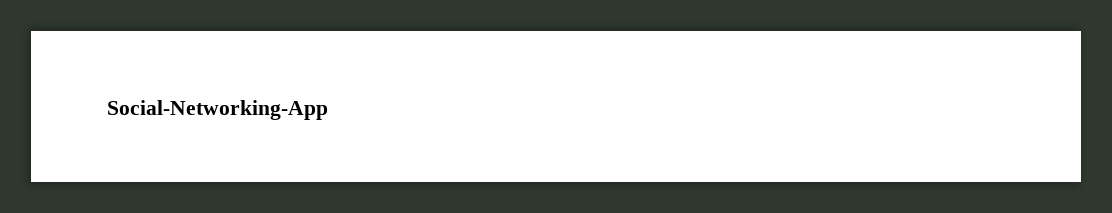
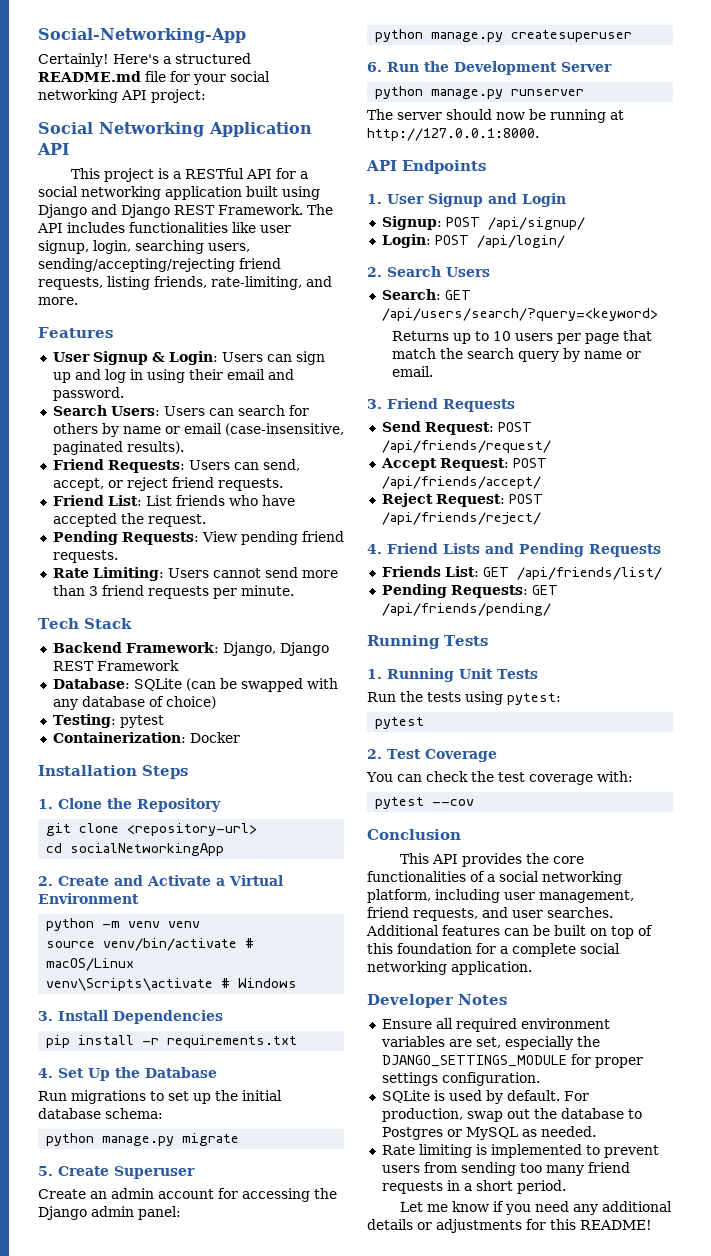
(328, 110) none -> [38,53,251,67] [38,71,270,85] [38,89,206,103] [38,122,312,137] [37,143,69,155] [70,168,308,182] [38,186,320,200] [38,204,333,218] [37,222,291,233] [38,240,250,254] [38,258,281,272] [38,276,332,290] [38,297,78,305] [38,327,113,338] [52,351,325,365] [52,369,294,383] [52,387,124,401] [52,405,309,416] [52,423,344,437] [52,441,184,455] [52,459,300,473] [52,477,283,491] [52,495,295,506] [52,513,206,527] [52,531,344,545] [52,550,118,563] [52,567,338,581] [52,585,294,599] [38,618,132,629] [52,642,329,656] [52,660,179,671] [52,678,338,692] [52,696,216,710] [52,714,164,728] [52,732,240,743] [38,765,188,779] [38,798,221,812] [46,823,258,836] [46,843,225,856] [38,875,283,886] [38,893,139,904] [46,918,201,931] [46,938,255,951] [46,958,135,971] [46,978,298,991] [38,1010,223,1024] [46,1035,298,1048] [38,1067,217,1081] [38,1090,282,1104] [38,1108,163,1119] [46,1133,240,1146] [38,1166,195,1179] [38,1188,337,1202] [38,1206,181,1220] [375,29,633,42] [367,61,612,75] [375,86,585,99] [367,109,624,123] [367,128,539,141] [366,160,486,174] [367,193,566,207] [381,216,585,230] [381,234,565,248] [367,266,490,277] [381,289,471,300] [381,308,658,321] [391,330,652,344] [391,348,641,362] [391,366,433,377] [367,398,515,412] [381,421,532,435] [381,440,551,453] [380,458,547,471] [381,476,541,489] [381,493,543,507] [381,512,541,525] [367,543,661,557] [381,566,662,580] [381,584,558,598] [381,603,551,616] [367,635,488,649] [367,668,538,682] [367,691,561,705] [375,717,425,729] [367,749,497,762] [366,771,633,785] [375,797,475,809] [367,829,461,840] [399,853,584,867] [367,871,622,885] [367,889,634,903] [367,907,613,921] [366,925,653,939] [367,943,620,957] [367,961,532,975] [367,994,507,1008] [381,1018,610,1032] [380,1036,600,1050] [381,1054,643,1068] [381,1072,540,1086] [381,1090,589,1104] [381,1108,642,1122] [381,1126,596,1140] [381,1144,659,1158] [381,1162,630,1176] [381,1180,566,1194] [399,1201,672,1215] [367,1219,652,1233] // Certainly! Here's a structured README.md file for your social networking API project: // Social Networking Application API // This project is a RESTful API for a social networking application built using Django and Django REST Framework. The API includes functionalities like user signup, login, searching users, sending/accepting/rejecting friend requests, listing friends, rate-limiting, and more. // Features // User Signup & Login: Users can sign up and log in using their email and password. // Search Users: Users can search for others by name or email (case-insensitive, paginated results). // Friend Requests: Users can send, accept, or reject friend requests. // Friend List: List friends who have accepted the request. // Pending Requests: View pending friend requests. // Rate Limiting: Users cannot send more than 3 friend requests per minute. // Tech Stack // Backend Framework: Django, Django REST Framework // Database: SQLite (can be swapped with any database of choice) // Testing: pytest // Containerization: Docker // Installation Steps // 1. Clone the Repository // git clone <repository-url> // cd socialNetworkingApp // 2. Create and Activate a Virtual Environment // python -m venv venv // source venv/bin/activate # macOS/Linux // venv\Scripts\activate # Windows // 3. Install Dependencies // pip install -r requirements.txt // 4. Set Up the Database // Run migrations to set up the initial database schema: // python manage.py migrate // 5. Create Superuser // Create an admin account for accessing the Django admin panel: // python manage.py createsuperuser // 6. Run the Development Server // python manage.py runserver // The server should now be running at http://127.0.0.1:8000. // API Endpoints // 1. User Signup and Login // Signup: POST /api/signup/ // Login: POST /api/login/ // 2. Search Users // Search: GET /api/users/search/?query=<keyword> // Returns up to 10 users per page that match the search query by name or email. // 3. Friend Requests // Send Request: POST /api/friends/request/ // Accept Request: POST /api/friends/accept/ // Reject Request: POST /api/friends/reject/ // 4. Friend Lists and Pending Requests // Friends List: GET /api/friends/list/ // Pending Requests: GET /api/friends/pending/ // Running Tests // 1. Running Unit Tests // Run the tests using pytest: // pytest // 2. Test Coverage // You can check the test coverage with: // pytest --cov // Conclusion // This API provides the core functionalities of a social networking platform, including user management, friend requests, and user searches. Additional features can be built on top of this foundation for a complete social networking application. // Developer Notes // Ensure all required environment variables are set, especially the DJANGO_SETTINGS_MODULE for proper settings configuration. // SQLite is used by default. For production, swap out the database to Postgres or MySQL as needed. // Rate limiting is implemented to prevent users from sending too many friend requests in a short period. // Let me know if you need any additional details or adjustments for this README!

